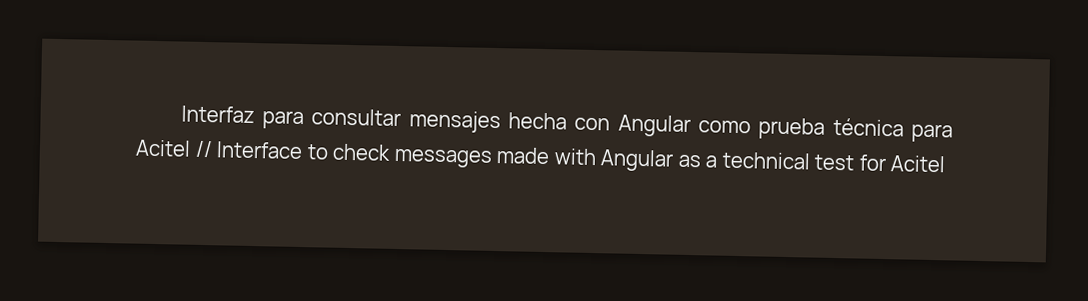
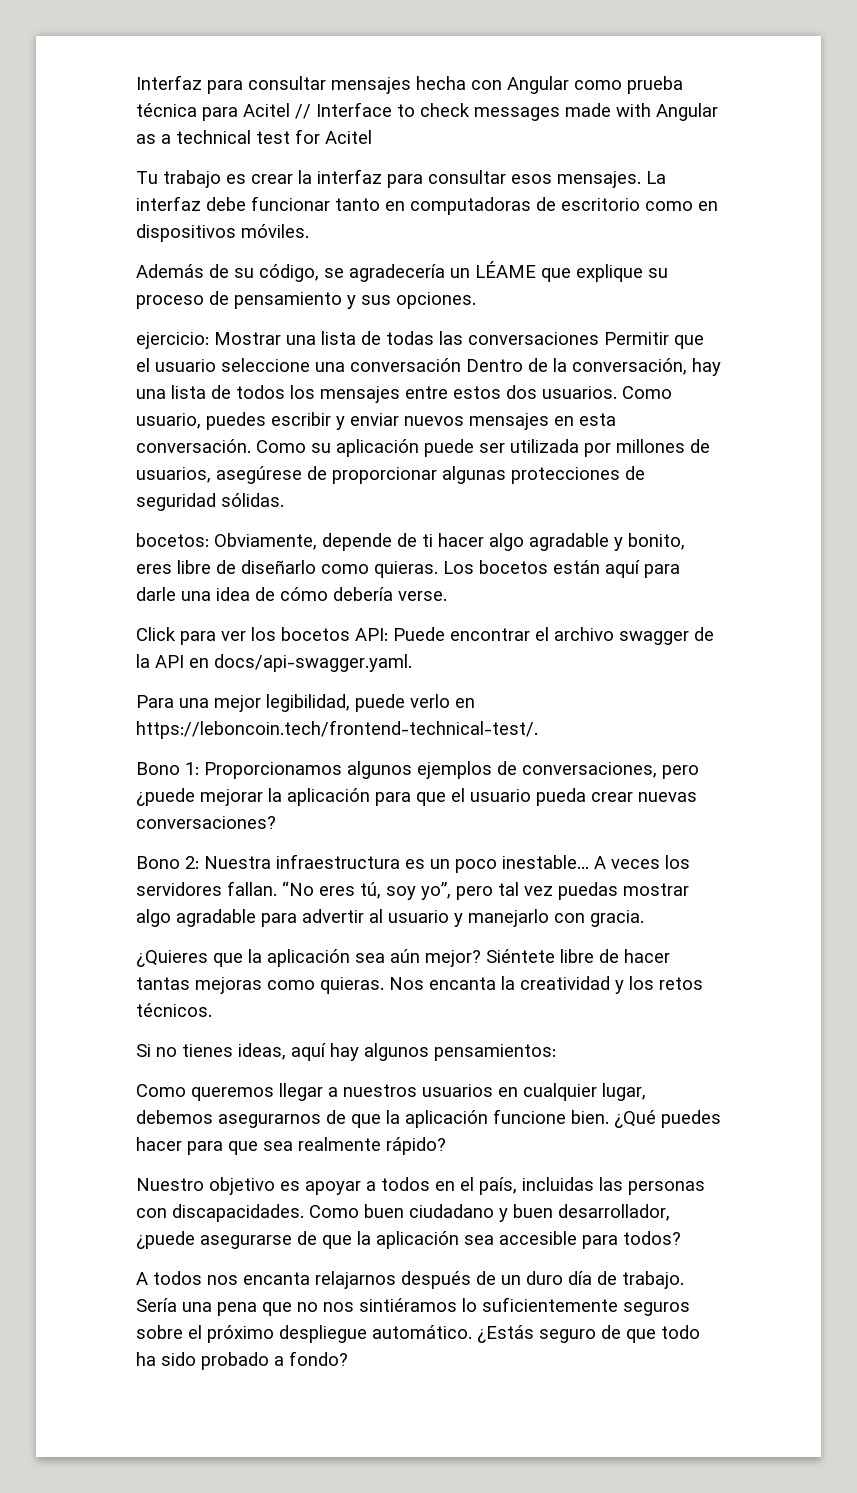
(946, 164) none -> [136,169,666,188] [136,196,718,215] [136,224,309,242] [136,261,668,282] [136,291,476,309] [136,331,704,349] [136,358,721,376] [136,385,672,403] [136,412,616,430] [136,439,710,457] [136,466,645,484] [136,493,284,511] [136,533,685,551] [136,560,680,578] [136,587,447,601] [136,627,714,645] [136,654,412,672] [136,694,475,712] [136,720,538,739] [136,761,699,779] [136,788,697,806] [136,816,276,829] [136,854,690,873] [136,881,689,900] [136,909,644,927] [136,949,670,967] [136,976,703,994] [136,1003,212,1017] [136,1043,556,1061] [136,1083,646,1101] [136,1109,721,1128] [136,1137,446,1155] [136,1177,705,1195] [136,1204,670,1222] [136,1231,681,1249] [136,1271,684,1289] [136,1297,690,1316] [136,1325,700,1343] [136,1351,348,1370] // Tu trabajo es crear la interfaz para consultar esos mensajes. La interfaz debe funcionar tanto en computadoras de escritorio como en dispositivos móviles. // Además de su código, se agradecería un LÉAME que explique su proceso de pensamiento y sus opciones. // ejercicio: Mostrar una lista de todas las conversaciones Permitir que el usuario seleccione una conversación Dentro de la conversación, hay una lista de todos los mensajes entre estos dos usuarios. Como usuario, puedes escribir y enviar nuevos mensajes en esta conversación. Como su aplicación puede ser utilizada por millones de usuarios, asegúrese de proporcionar algunas protecciones de seguridad sólidas. // bocetos: Obviamente, depende de ti hacer algo agradable y bonito, eres libre de diseñarlo como quieras. Los bocetos están aquí para darle una idea de cómo debería verse. // Click para ver los bocetos API: Puede encontrar el archivo swagger de la API en docs/api-swagger.yaml. // Para una mejor legibilidad, puede verlo en https://leboncoin.tech/frontend-technical-test/. // Bono 1: Proporcionamos algunos ejemplos de conversaciones, pero ¿puede mejorar la aplicación para que el usuario pueda crear nuevas conversaciones? // Bono 2: Nuestra infraestructura es un poco inestable... A veces los servidores fallan. “No eres tú, soy yo”, pero tal vez puedas mostrar algo agradable para advertir al usuario y manejarlo con gracia. // ¿Quieres que la aplicación sea aún mejor? Siéntete libre de hacer tantas mejoras como quieras. Nos encanta la creatividad y los retos técnicos. // Si no tienes ideas, aquí hay algunos pensamientos: // Como queremos llegar a nuestros usuarios en cualquier lugar, debemos asegurarnos de que la aplicación funcione bien. ¿Qué puedes hacer para que sea realmente rápido? // Nuestro objetivo es apoyar a todos en el país, incluidas las personas con discapacidades. Como buen ciudadano y buen desarrollador, ¿puede asegurarse de que la aplicación sea accesible para todos? // A todos nos encanta relajarnos después de un duro día de trabajo. Sería una pena que no nos sintiéramos lo suficientemente seguros sobre el próximo despliegue automático. ¿Estás seguro de que todo ha sido probado a fondo?

